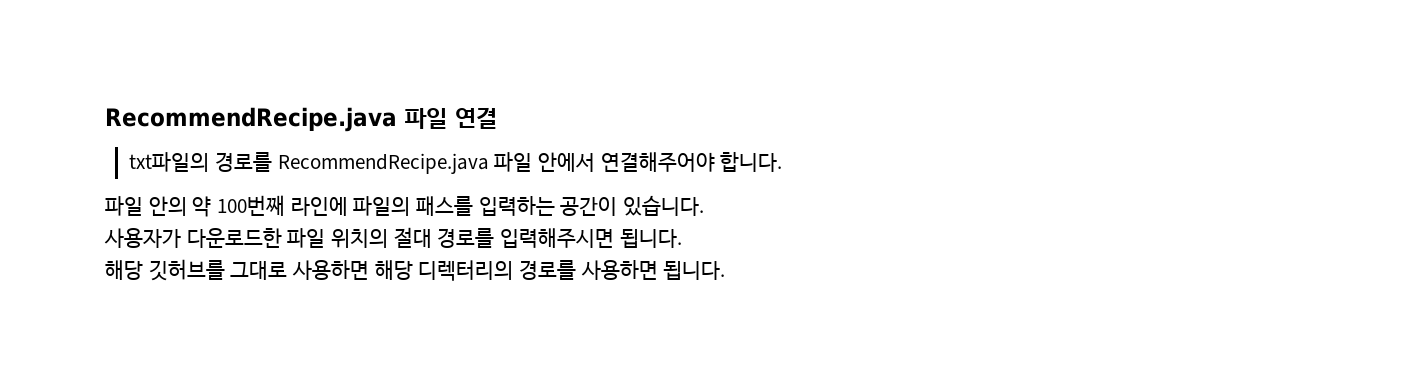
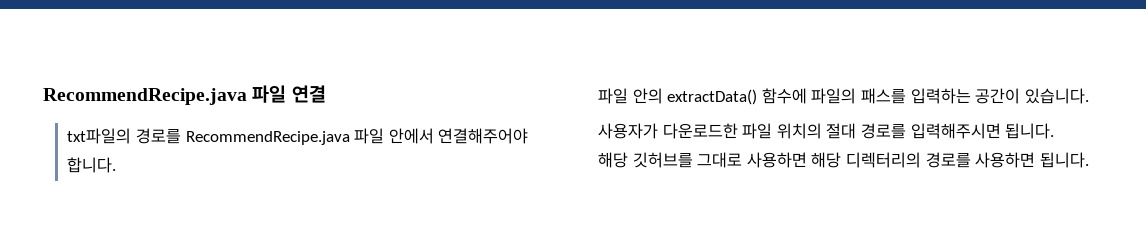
[192,195,348,217] 약 100번째 라인에 -> [667,88,807,105] extractData() 함수에

